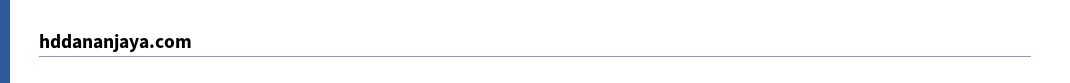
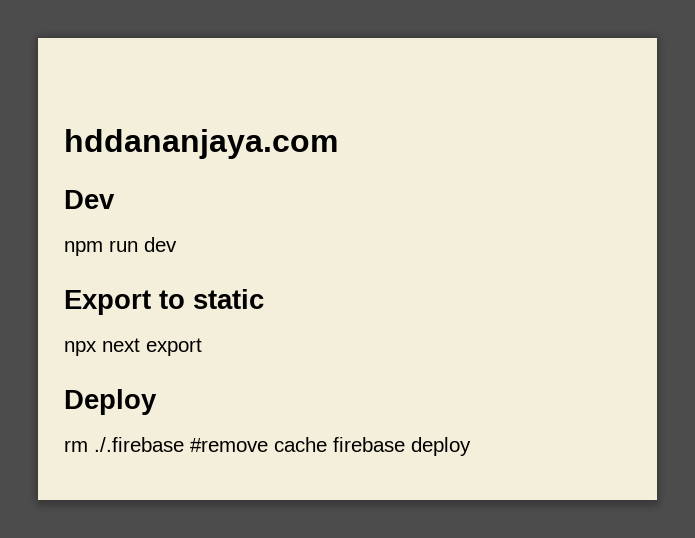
(192, 43) none -> [64,190,115,209] [64,237,177,256] [64,289,264,315] [64,338,202,356] [64,389,157,415] [64,437,471,456] // Dev // npm run dev // Export to static // npx next export // Deploy // rm ./.firebase #remove cache firebase deploy

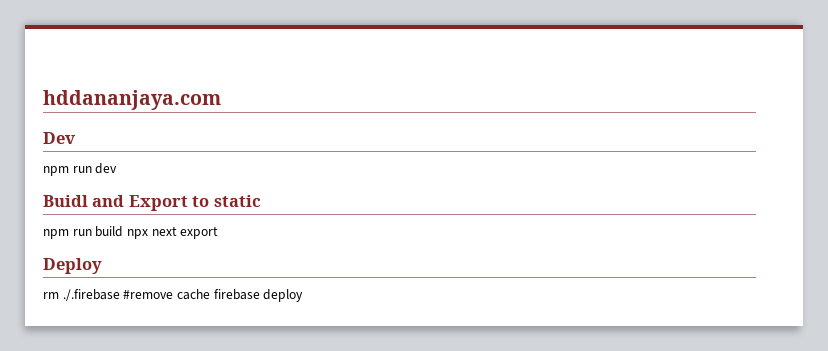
(177, 244) none -> [43,195,125,207] Buidl and
(264, 299) none -> [43,226,124,239] npm run build

